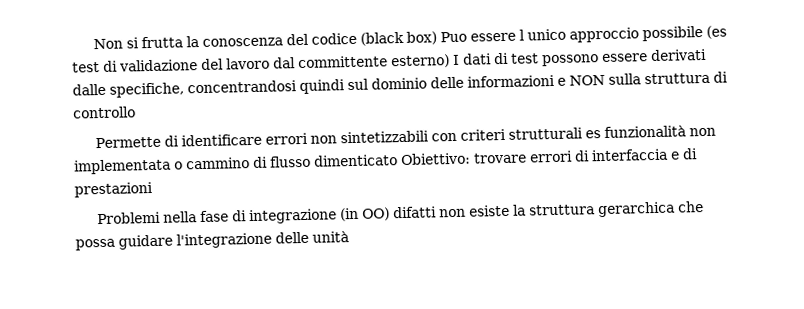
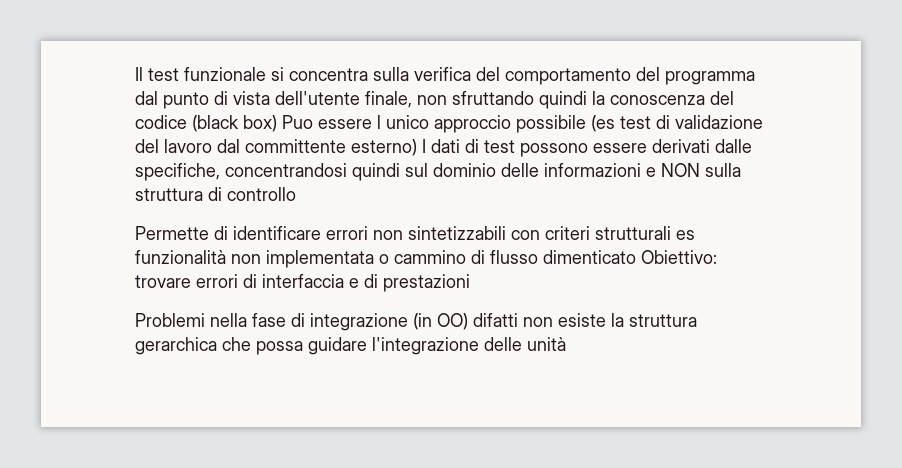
[92,36,183,50] Non si frutta -> [135,67,755,85] [135,91,587,109] Il test funzionale si concentra sulla verifica del comportamento del programma dal punto di vista dell'utente finale, non sfruttando quindi

